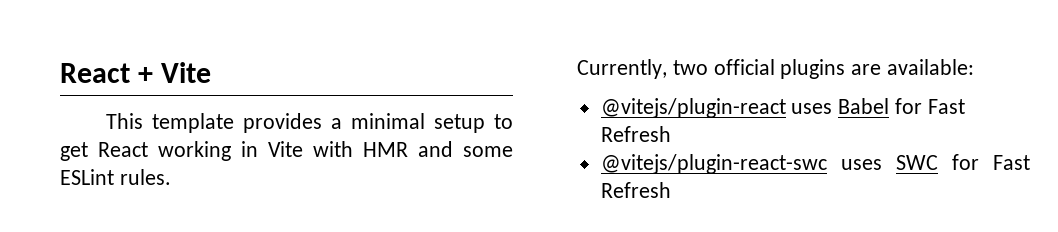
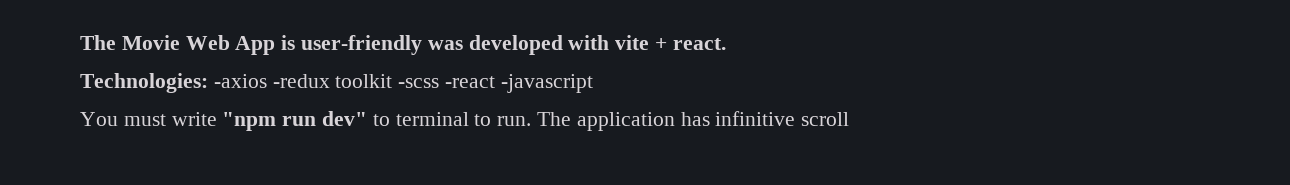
[60,62,212,83] [105,113,513,133] [60,141,513,161] [60,169,171,185] [577,59,975,79] [600,98,965,118] [600,126,671,142] [600,154,1030,174] [600,182,671,198] React + Vite // This template provides a minimal setup to get React working in Vite with HMR and some ESLint rules. // Currently, two official plugins are available: // @vitejs/plugin-react uses Babel for Fast Refresh // @vitejs/plugin-react-swc uses SWC for Fast Refresh -> [80,35,726,55] [80,73,593,93] [80,111,850,131] The Movie Web App is user-friendly was developed with vite + react. // Technologies: -axios -redux toolkit -scss -react -javascript // You must write "npm run dev" to terminal to run. The application has infinitive scroll

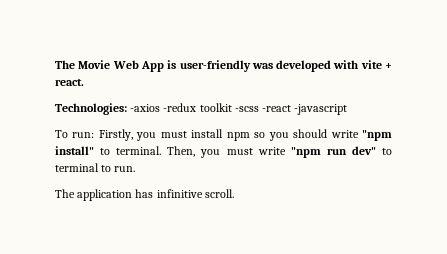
[80,112,118,126] You -> [55,129,392,141] [55,146,221,158] To run: Firstly, you must install npm so you should write "npm install" to terminal. Then, you
(532, 121) none -> (136, 169) //
[801,112,850,126] scroll -> [204,189,234,198] scroll.

